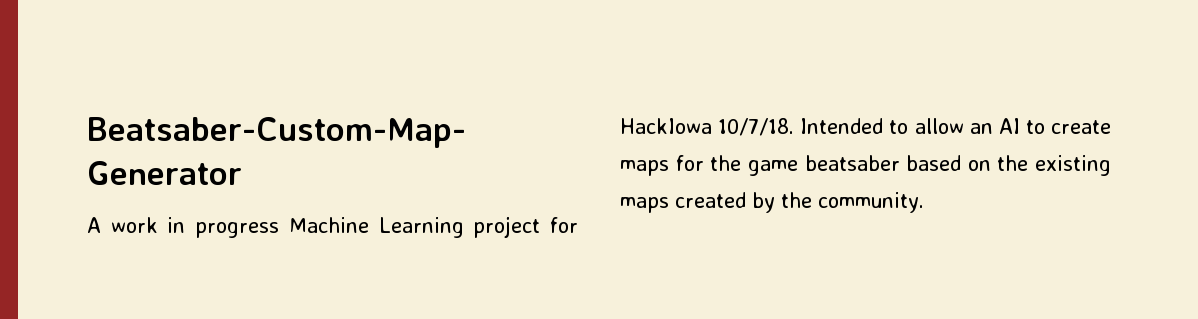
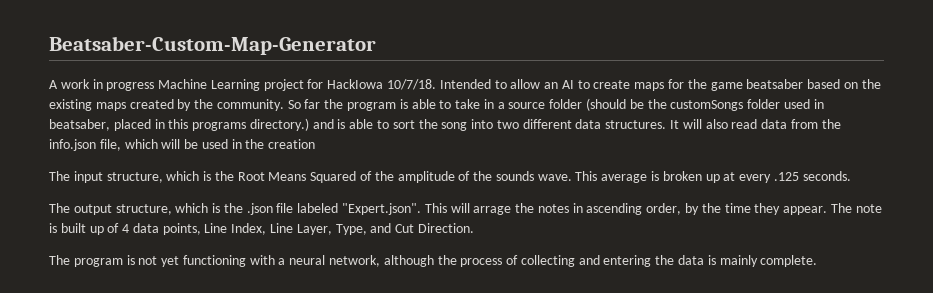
(924, 202) none -> [287,98,824,111] [49,118,841,131] [49,139,316,151] [49,171,851,183] [49,203,882,215] [49,223,474,235] [49,255,818,267] So far the program is able to take in a source folder (should be the customSongs folder used in beatsaber, placed in this programs directory.) and is able to sort the song into two different data structures. It will also read data from the info.json file, which will be used in the creation // The input structure, which is the Root Means Squared of the amplitude of the sounds wave. This average is broken up at every .125 seconds. // The output structure, which is the .json file labeled "Expert.json". This will arrage the notes in ascending order, by the time they appear. The note is built up of 4 data points, Line Index, Line Layer, Type, and Cut Direction. // The program is not yet functioning with a neural network, although the process of collecting and entering the data is mainly complete.

